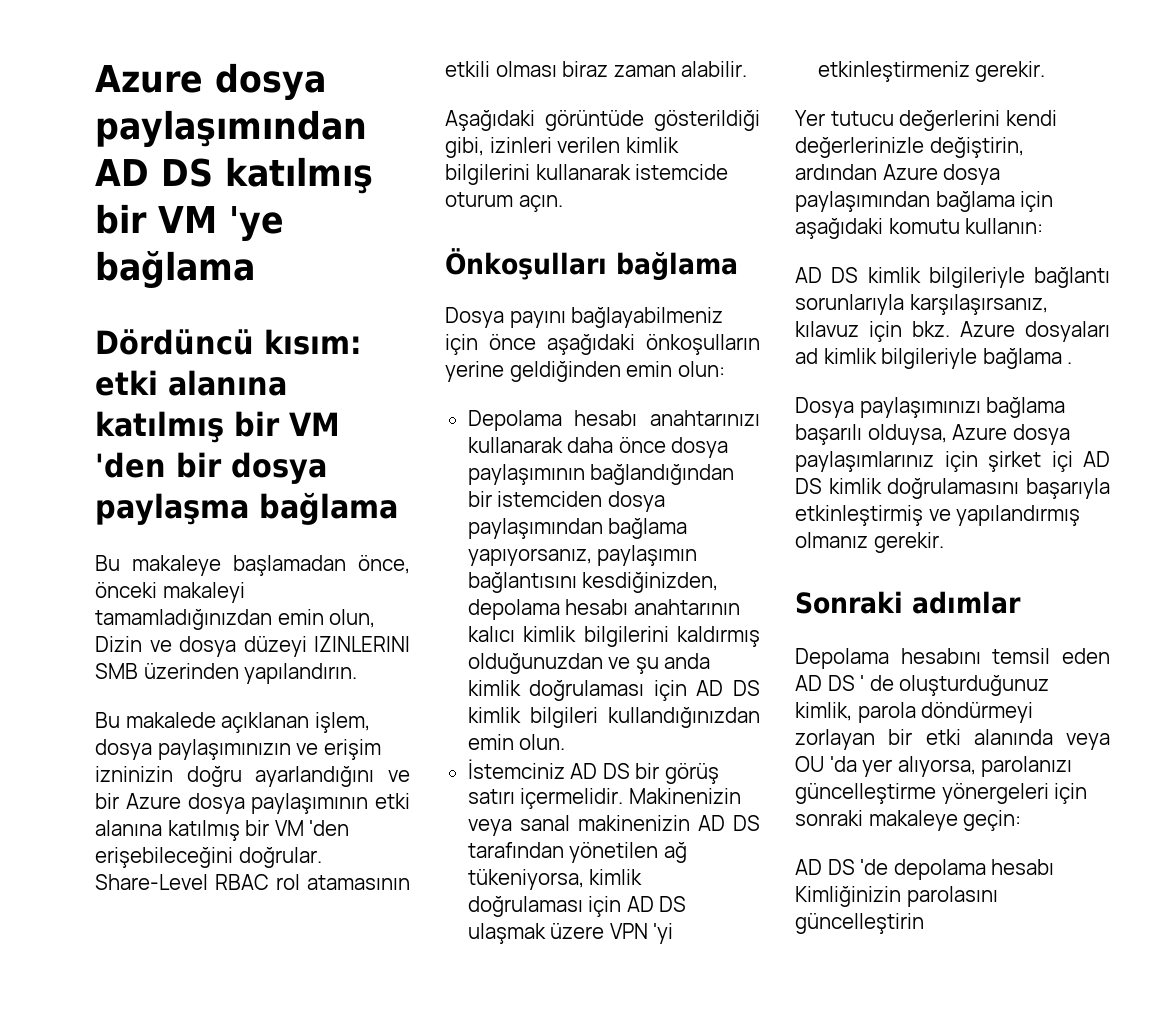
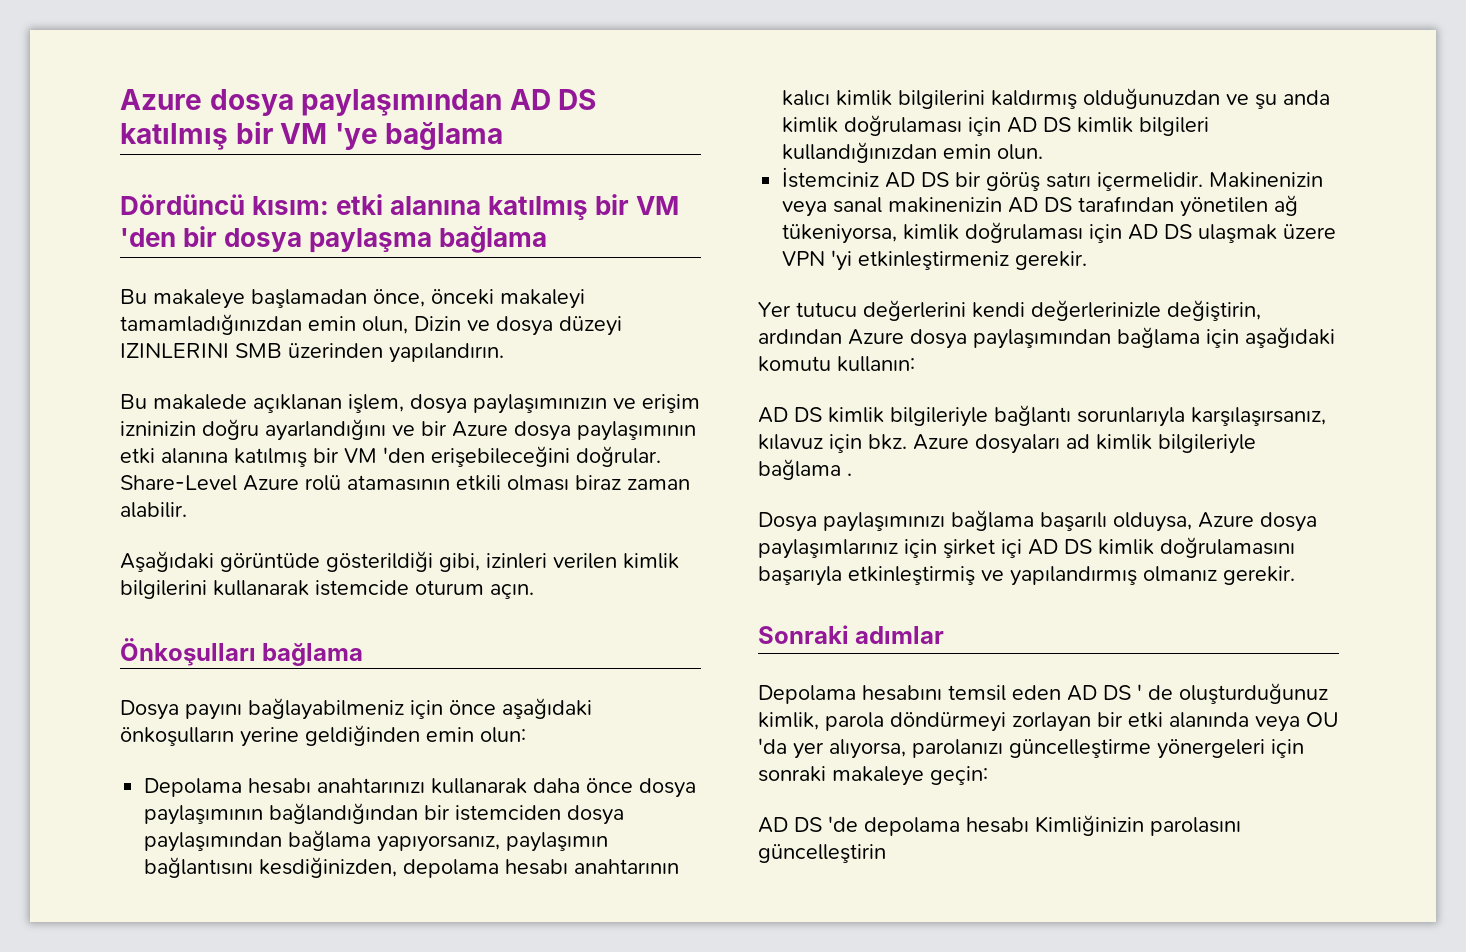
[215,874,300,890] RBAC rol -> [243,475,341,491] Azure rolü

